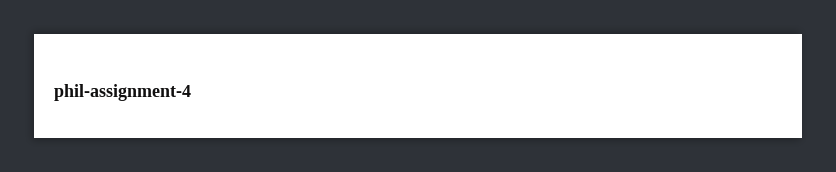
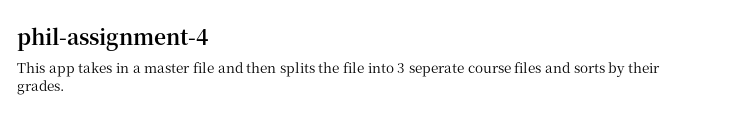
(191, 92) none -> [17,62,660,77] [17,80,64,95] // This app takes in a master file and then splits the file into 3 seperate course files and sorts by their grades.

